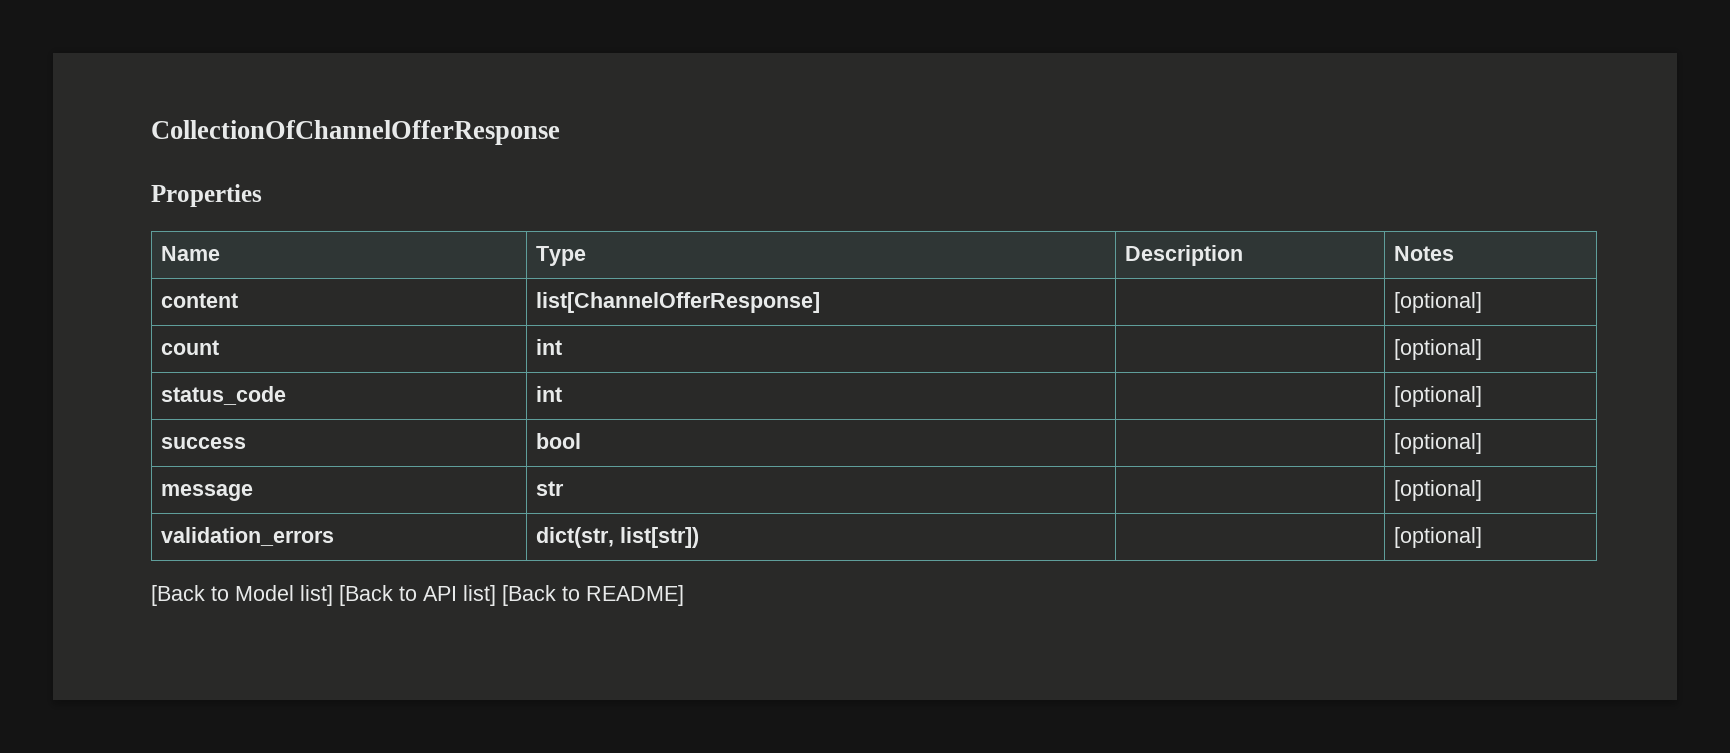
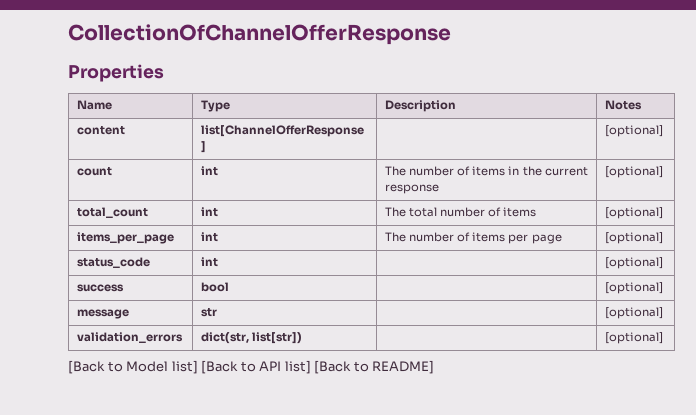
(563, 347) none -> [385,166,588,176] [385,184,440,194] [605,166,664,178] [77,207,149,218] [201,207,219,217] [385,207,537,217] [605,207,664,219] [77,232,175,244] [201,232,219,242] [385,232,562,244] The number of items in the current response | [optional] // total_count | int | The total number of items | [optional] // items_per_page | int | The number of items per page

